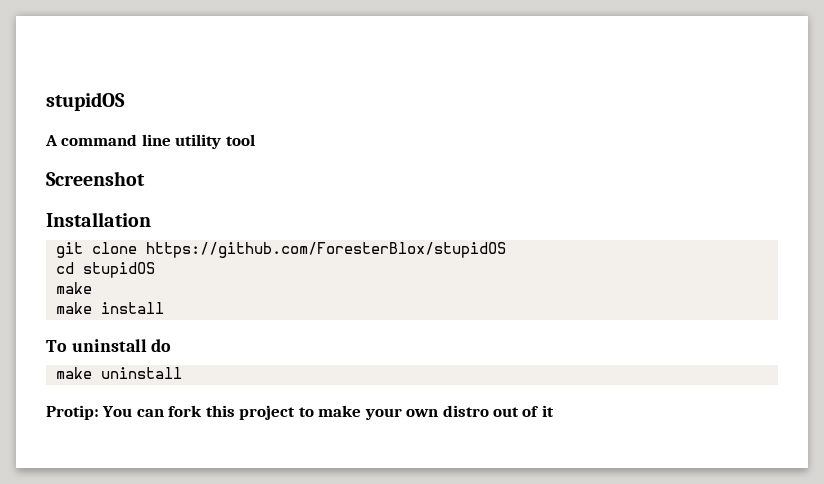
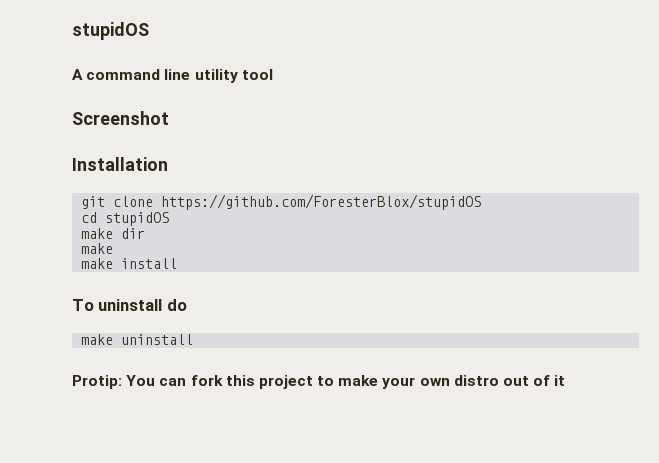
(155, 270) none -> [81,228,146,239] // make dir

